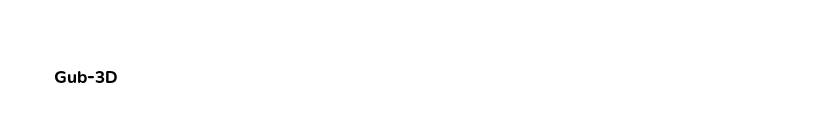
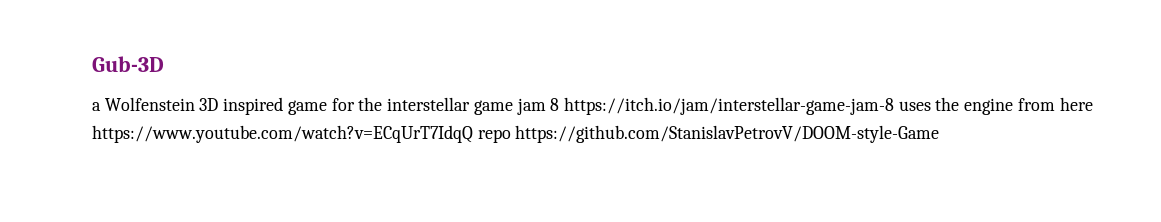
(118, 77) none -> [92,97,1093,115] [92,125,940,143] // a Wolfenstein 3D inspired game for the interstellar game jam 8 https://itch.io/jam/interstellar-game-jam-8 uses the engine from here https://www.youtube.com/watch?v=ECqUrT7IdqQ repo https://github.com/StanislavPetrovV/DOOM-style-Game

